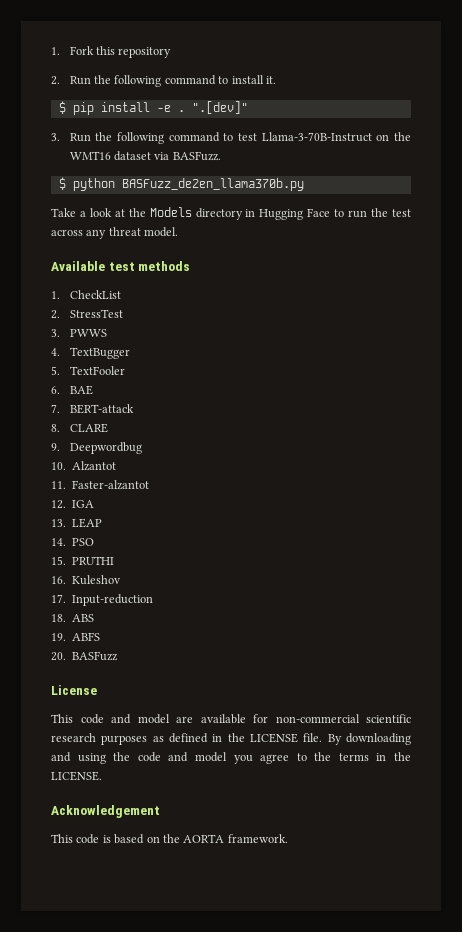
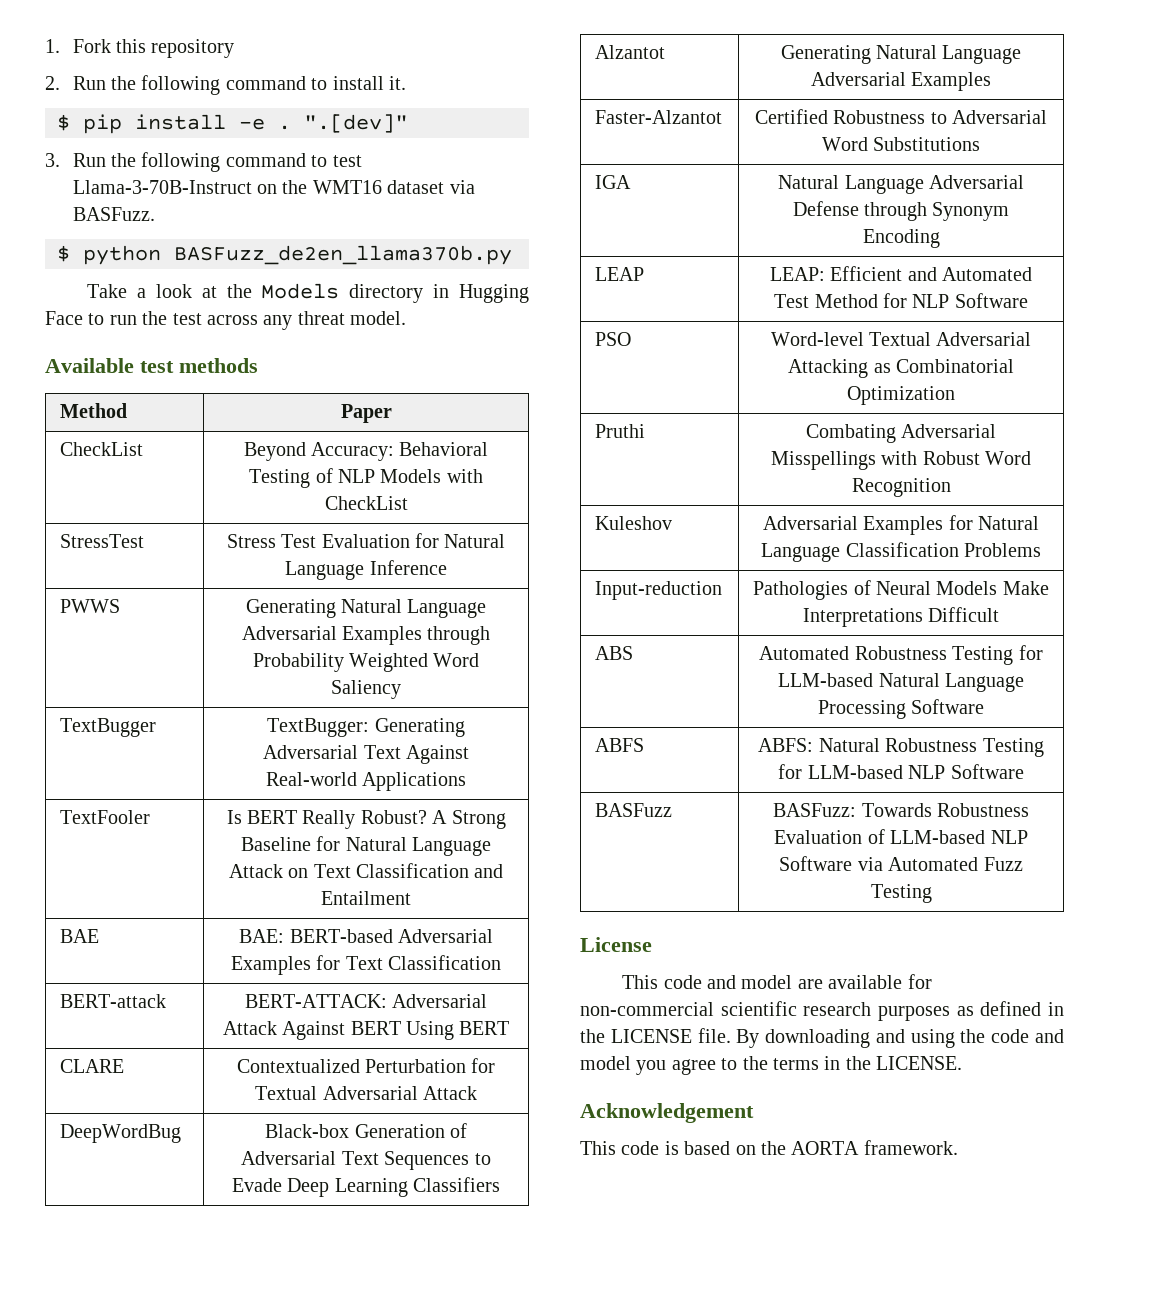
[51,290,121,299] [51,309,123,319] [51,329,107,337] [51,347,130,359] [51,366,125,375] [51,385,93,395] [51,404,134,414] [51,423,108,433] [51,442,142,454] [51,461,117,471] [51,480,150,490] [51,500,95,509] [51,518,103,528] [51,538,95,546] [51,556,115,565] [51,575,122,585] [51,594,154,606] [51,614,95,622] [51,632,101,641] [51,651,119,661] // 1. CheckList // 2. StressTest // 3. PWWS // 4. TextBugger // 5. TextFooler // 6. BAE // 7. BERT-attack // 8. CLARE // 9. Deepwordbug // 10. Alzantot // 11. Faster-alzantot // 12. IGA // 13. LEAP // 14. PSO // 15. PRUTHI // 16. Kuleshov // 17. Input-reduction // 18. ABS // 19. ABFS // 20. BASFuzz -> [60,403,128,418] [340,404,392,423] [60,442,144,456] [243,442,489,461] [249,468,483,488] [324,496,408,510] [60,534,145,548] [226,533,506,548] [285,560,447,580] [60,599,121,613] [245,599,487,618] [241,626,491,645] [252,653,480,672] [331,680,402,699] [60,718,157,737] [267,718,465,737] [263,745,469,764] [265,772,467,791] [60,810,151,824] [226,810,506,829] [240,836,492,856] [228,863,504,878] [321,891,412,905] [60,929,100,943] [239,929,493,943] [230,955,502,975] [60,994,167,1008] [244,994,488,1008] [222,1021,510,1040] [60,1059,125,1073] [236,1058,496,1073] [255,1086,477,1100] [60,1124,182,1143] [265,1123,467,1138] [241,1151,491,1170] [231,1177,501,1197] [595,45,666,59] [780,45,1022,64] [810,72,992,91] [595,110,723,124] [754,109,1048,124] [821,137,981,151] [595,175,632,189] [778,175,1024,194] [792,201,1010,221] [862,229,940,248] [595,267,645,281] [769,266,1033,281] [774,293,1028,308] [595,332,632,346] [770,332,1032,346] [788,359,1014,378] [847,386,955,405] [595,424,646,438] [805,424,997,443] [770,451,1032,470] [851,478,951,497] [595,516,673,530] [762,515,1040,535] [761,542,1041,562] [595,581,723,600] [753,580,1049,600] [802,607,1000,627] [595,646,634,660] [759,645,1043,665] [778,673,1024,692] [817,699,985,719] [595,738,645,752] [758,738,1044,757] [778,764,1024,779] [595,803,673,817] [773,803,1029,817] [774,829,1028,844] [779,856,1023,871] [870,884,932,903] // Method | Paper // CheckList | Beyond Accuracy: Behavioral Testing of NLP Models with CheckList // StressTest | Stress Test Evaluation for Natural Language Inference // PWWS | Generating Natural Language Adversarial Examples through Probability Weighted Word Saliency // TextBugger | TextBugger: Generating Adversarial Text Against Real-world Applications // TextFooler | Is BERT Really Robust? A Strong Baseline for Natural Language Attack on Text Classification and Entailment // BAE | BAE: BERT-based Adversarial Examples for Text Classification // BERT-attack | BERT-ATTACK: Adversarial Attack Against BERT Using BERT // CLARE | Contextualized Perturbation for Textual Adversarial Attack // DeepWordBug | Black-box Generation of Adversarial Text Sequences to Evade Deep Learning Classifiers // Alzantot | Generating Natural Language Adversarial Examples // Faster-Alzantot | Certified Robustness to Adversarial Word Substitutions // IGA | Natural Language Adversarial Defense through Synonym Encoding // LEAP | LEAP: Efficient and Automated Test Method for NLP Software // PSO | Word-level Textual Adversarial Attacking as Combinatorial Optimization // Pruthi | Combating Adversarial Misspellings with Robust Word Recognition // Kuleshov | Adversarial Examples for Natural Language Classification Problems // Input-reduction | Pathologies of Neural Models Make Interpretations Difficult // ABS | Automated Robustness Testing for LLM-based Natural Language Processing Software // ABFS | ABFS: Natural Robustness Testing for LLM-based NLP Software // BASFuzz | BASFuzz: Towards Robustness Evaluation of LLM-based NLP Software via Automated Fuzz Testing

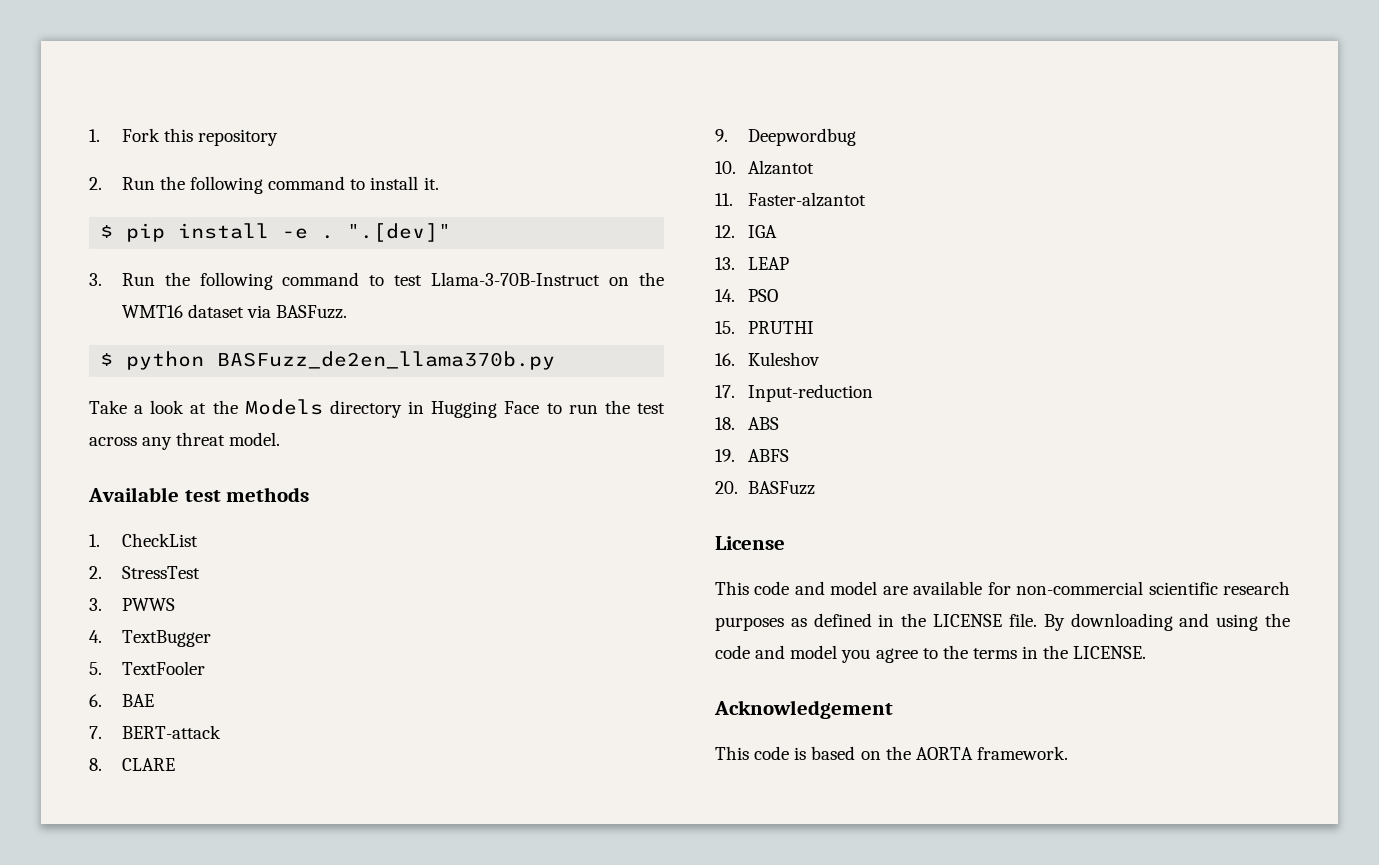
[60,403,128,418] [340,404,392,423] [60,442,144,456] [243,442,489,461] [249,468,483,488] [324,496,408,510] [60,534,145,548] [226,533,506,548] [285,560,447,580] [60,599,121,613] [245,599,487,618] [241,626,491,645] [252,653,480,672] [331,680,402,699] [60,718,157,737] [267,718,465,737] [263,745,469,764] [265,772,467,791] [60,810,151,824] [226,810,506,829] [240,836,492,856] [228,863,504,878] [321,891,412,905] [60,929,100,943] [239,929,493,943] [230,955,502,975] [60,994,167,1008] [244,994,488,1008] [222,1021,510,1040] [60,1059,125,1073] [236,1058,496,1073] [255,1086,477,1100] [60,1124,182,1143] [265,1123,467,1138] [241,1151,491,1170] [231,1177,501,1197] [595,45,666,59] [780,45,1022,64] [810,72,992,91] [595,110,723,124] [754,109,1048,124] [821,137,981,151] [595,175,632,189] [778,175,1024,194] [792,201,1010,221] [862,229,940,248] [595,267,645,281] [769,266,1033,281] [774,293,1028,308] [595,332,632,346] [770,332,1032,346] [788,359,1014,378] [847,386,955,405] [595,424,646,438] [805,424,997,443] [770,451,1032,470] [851,478,951,497] [595,516,673,530] [762,515,1040,535] [761,542,1041,562] [595,581,723,600] [753,580,1049,600] [802,607,1000,627] [595,646,634,660] [759,645,1043,665] [778,673,1024,692] [817,699,985,719] [595,738,645,752] [758,738,1044,757] [778,764,1024,779] [595,803,673,817] [773,803,1029,817] [774,829,1028,844] [779,856,1023,871] [870,884,932,903] // Method | Paper // CheckList | Beyond Accuracy: Behavioral Testing of NLP Models with CheckList // StressTest | Stress Test Evaluation for Natural Language Inference // PWWS | Generating Natural Language Adversarial Examples through Probability Weighted Word Saliency // TextBugger | TextBugger: Generating Adversarial Text Against Real-world Applications // TextFooler | Is BERT Really Robust? A Strong Baseline for Natural Language Attack on Text Classification and Entailment // BAE | BAE: BERT-based Adversarial Examples for Text Classification // BERT-attack | BERT-ATTACK: Adversarial Attack Against BERT Using BERT // CLARE | Contextualized Perturbation for Textual Adversarial Attack // DeepWordBug | Black-box Generation of Adversarial Text Sequences to Evade Deep Learning Classifiers // Alzantot | Generating Natural Language Adversarial Examples // Faster-Alzantot | Certified Robustness to Adversarial Word Substitutions // IGA | Natural Language Adversarial Defense through Synonym Encoding // LEAP | LEAP: Efficient and Automated Test Method for NLP Software // PSO | Word-level Textual Adversarial Attacking as Combinatorial Optimization // Pruthi | Combating Adversarial Misspellings with Robust Word Recognition // Kuleshov | Adversarial Examples for Natural Language Classification Problems // Input-reduction | Pathologies of Neural Models Make Interpretations Difficult // ABS | Automated Robustness Testing for LLM-based Natural Language Processing Software // ABFS | ABFS: Natural Robustness Testing for LLM-based NLP Software // BASFuzz | BASFuzz: Towards Robustness Evaluation of LLM-based NLP Software via Automated Fuzz Testing -> [89,533,198,547] [89,566,200,579] [89,598,175,611] [89,630,211,647] [89,661,205,675] [89,694,154,707] [89,725,221,739] [89,758,175,771] [715,128,856,146] [715,160,814,175] [715,192,866,207] [715,225,777,238] [715,257,789,270] [715,289,778,302] [715,321,814,334] [715,352,820,366] [715,384,873,402] [715,417,779,430] [715,449,789,462] [715,481,815,495] // 1. CheckList // 2. StressTest // 3. PWWS // 4. TextBugger // 5. TextFooler // 6. BAE // 7. BERT-attack // 8. CLARE // 9. Deepwordbug // 10. Alzantot // 11. Faster-alzantot // 12. IGA // 13. LEAP // 14. PSO // 15. PRUTHI // 16. Kuleshov // 17. Input-reduction // 18. ABS // 19. ABFS // 20. BASFuzz

